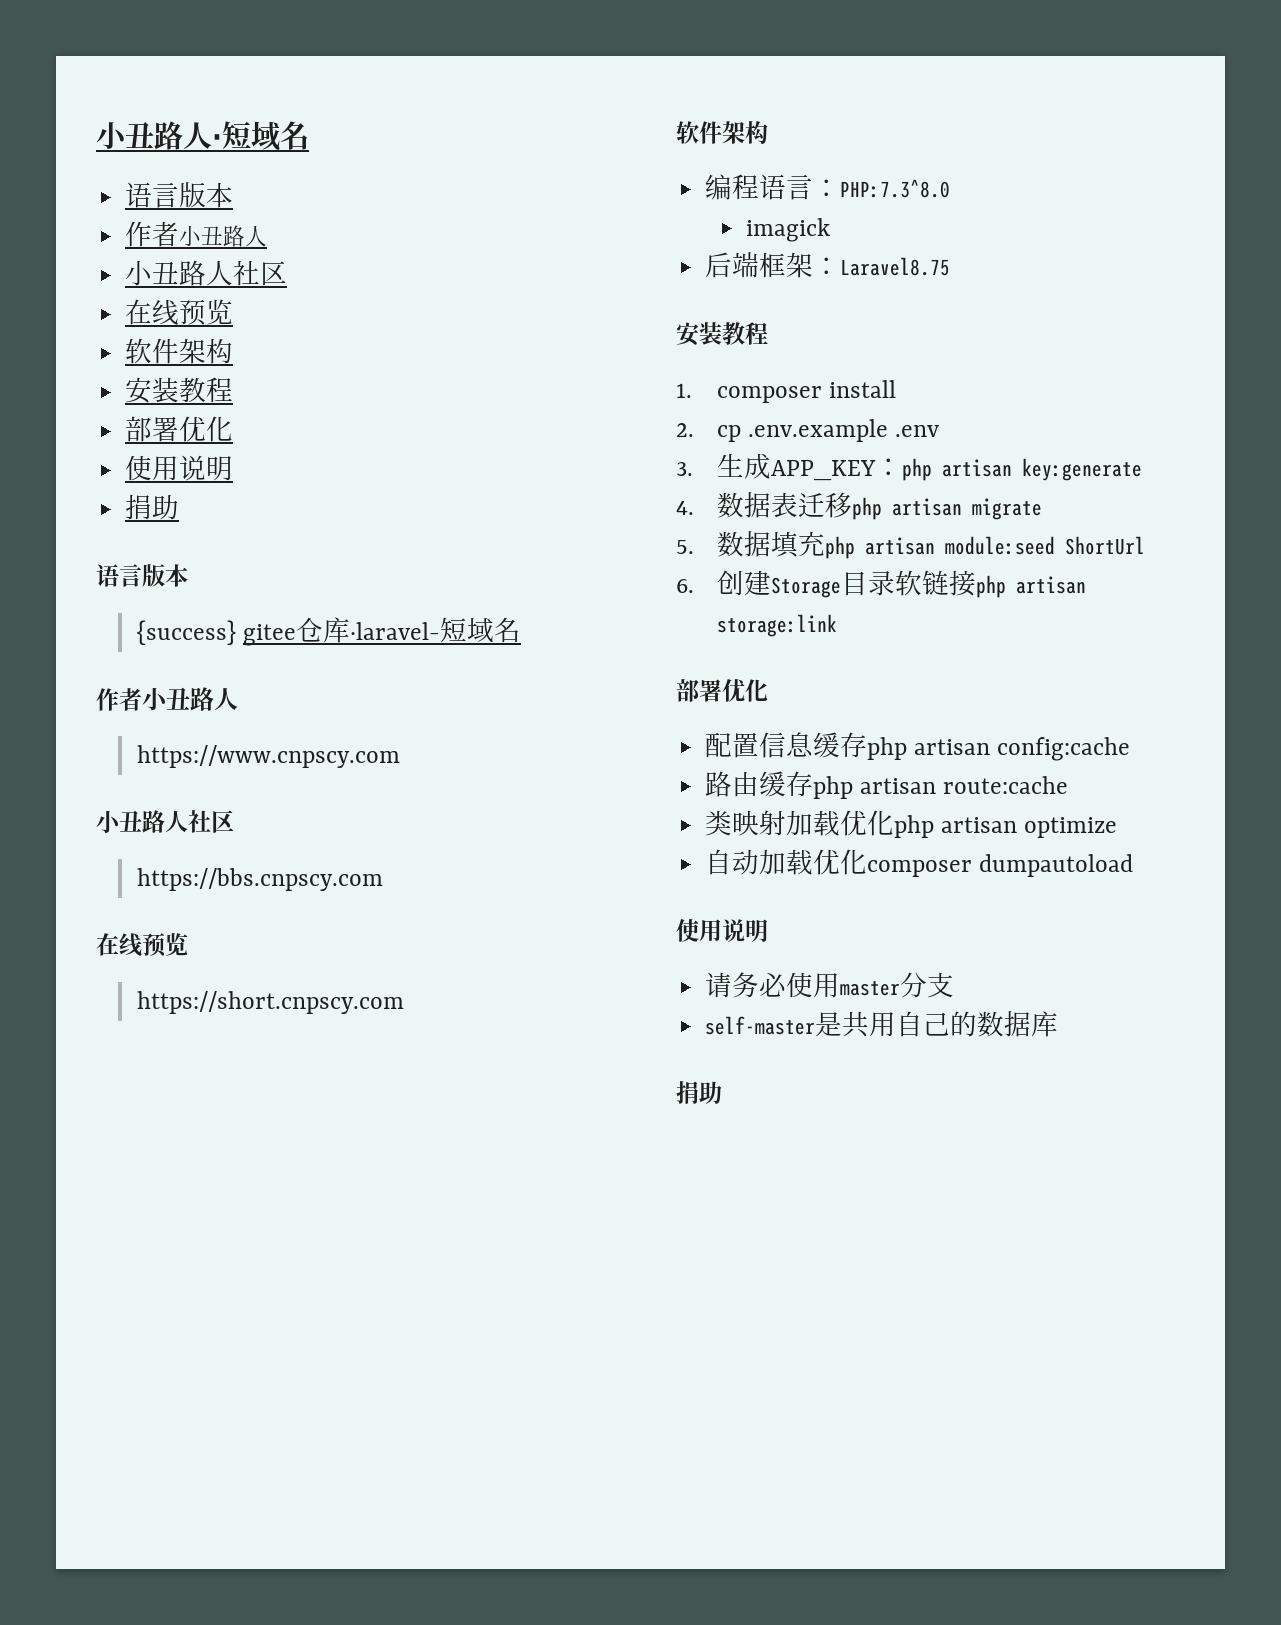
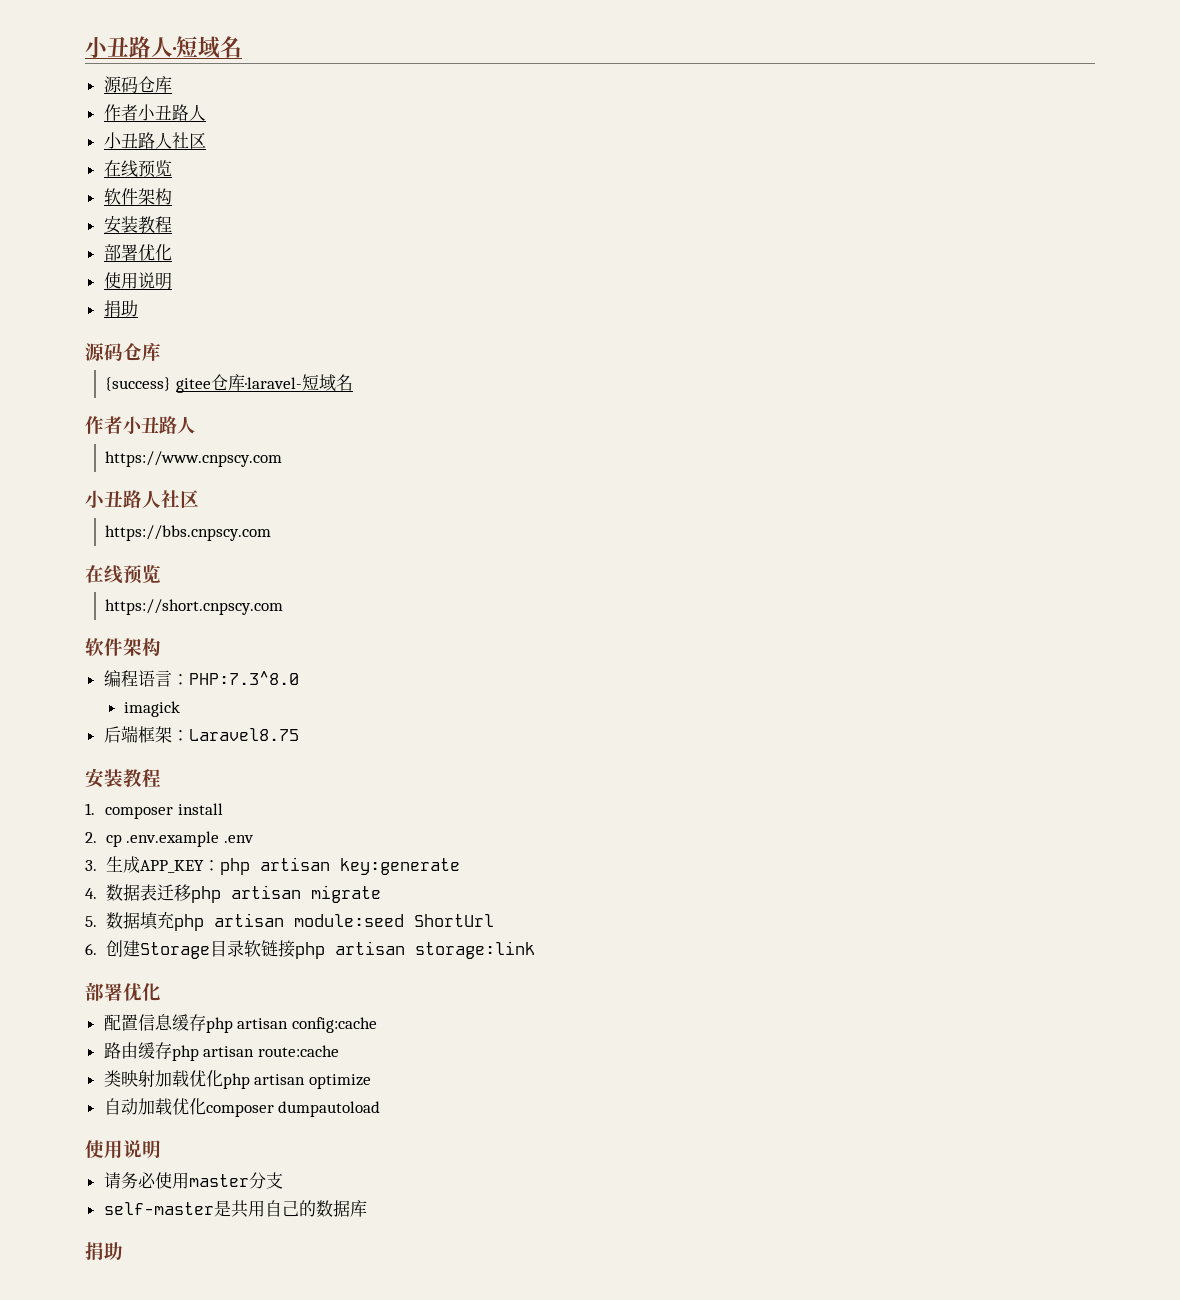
[125,182,234,208] 语言版本 -> [103,76,172,93] 源码仓库
[96,564,188,587] 语言版本 -> [85,342,161,361] 源码仓库

